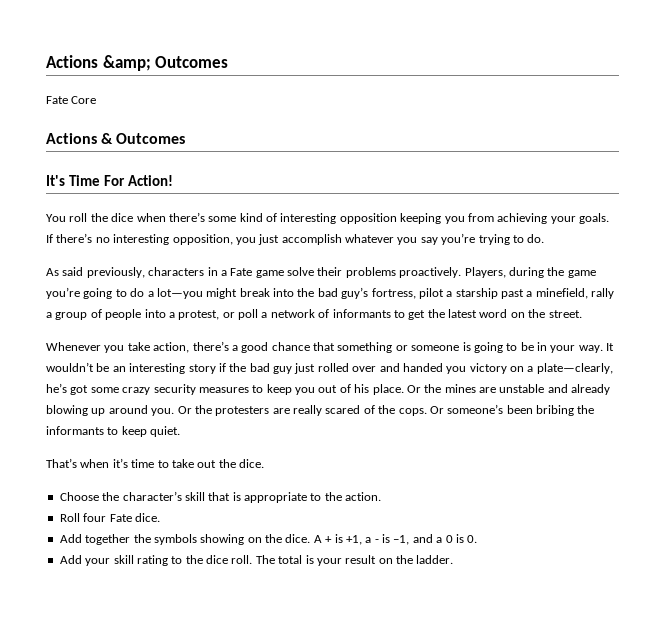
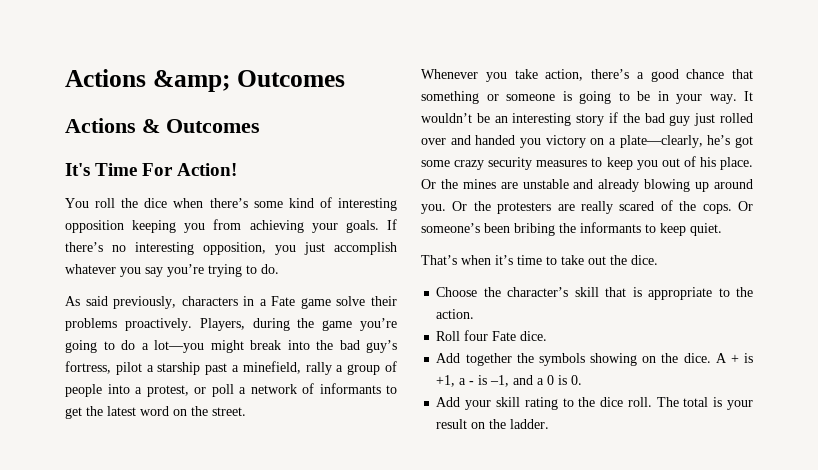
[46,96,97,104] // Fate Core -> (345, 78) none

